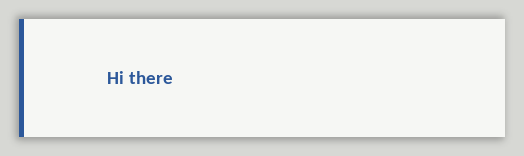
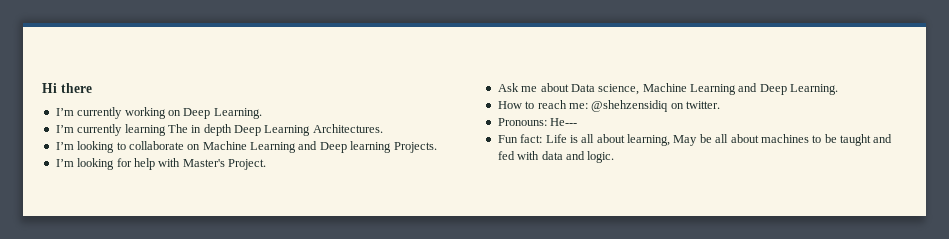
(173, 77) none -> [55,107,262,119] [55,124,383,136] [55,141,437,153] [55,158,266,170] [497,83,839,95] [497,100,720,112] [497,118,578,126] [497,134,893,146] [497,151,615,163] // I’m currently working on Deep Learning. // I’m currently learning The in depth Deep Learning Architectures. // I’m looking to collaborate on Machine Learning and Deep learning Projects. // I’m looking for help with Master's Project. // Ask me about Data science, Machine Learning and Deep Learning. // How to reach me: @shehzensidiq on twitter. // Pronouns: He--- // Fun fact: Life is all about learning, May be all about machines to be taught and fed with data and logic.

